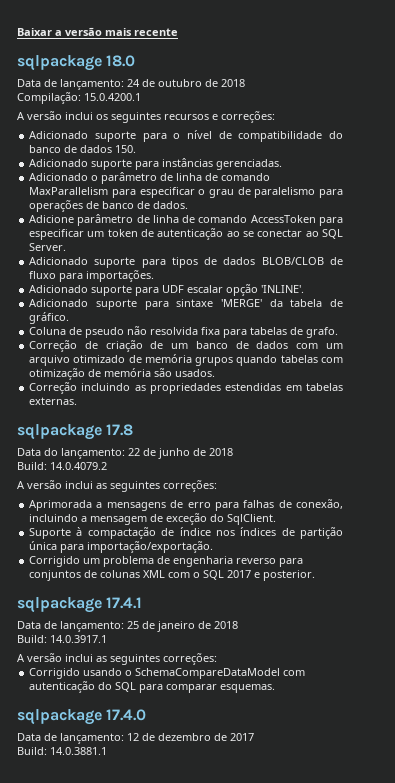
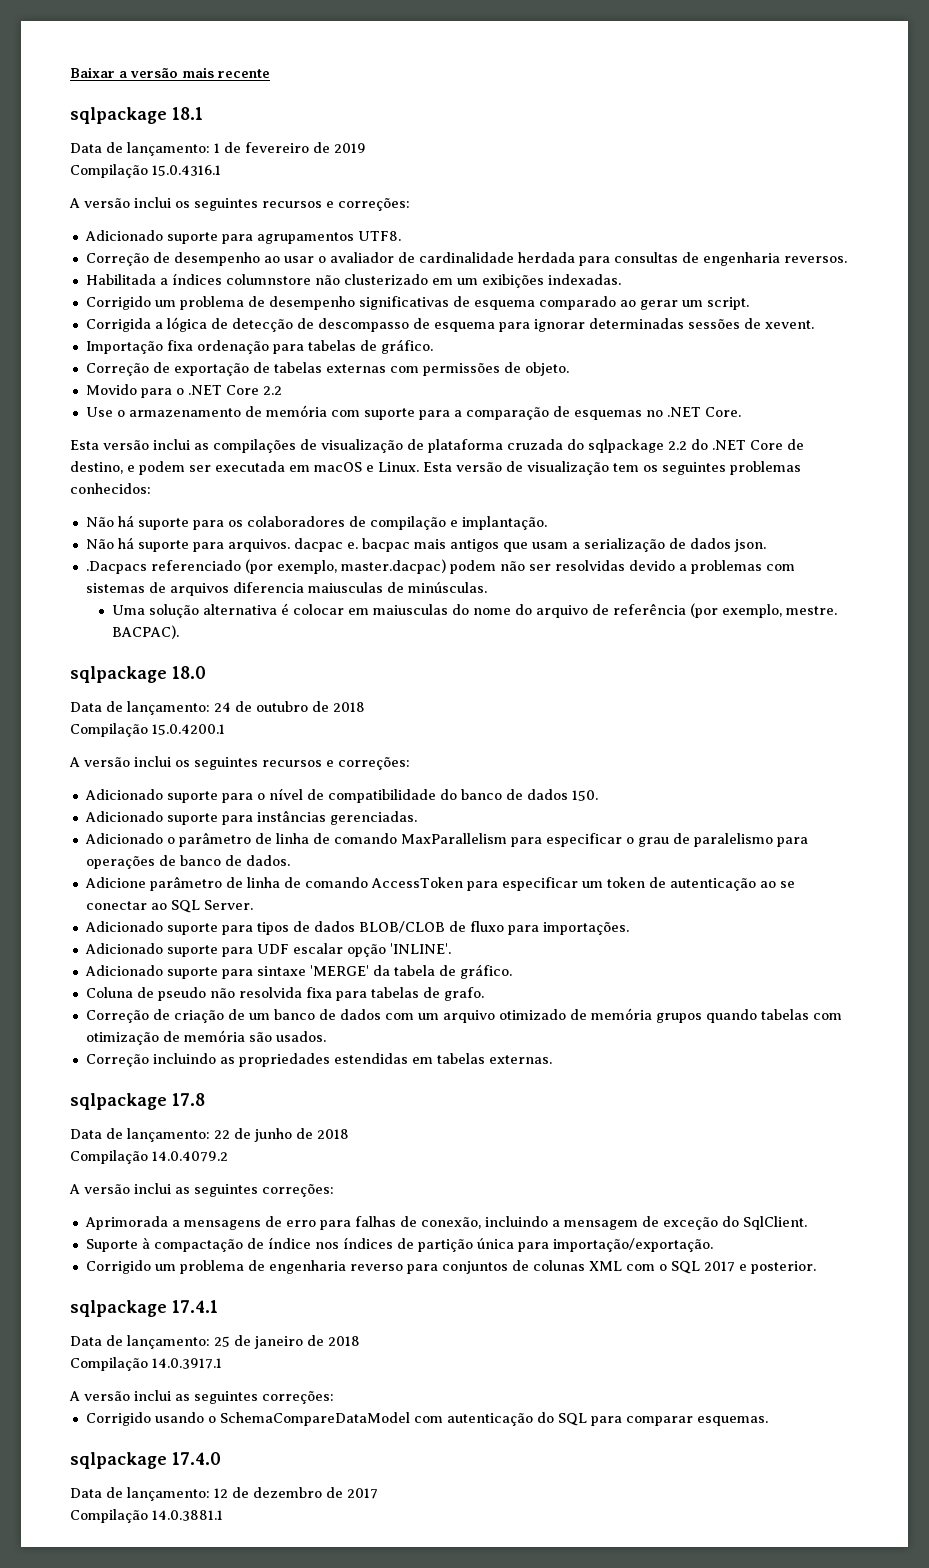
(178, 32) none -> [70,107,203,124] [70,142,366,156] [70,164,221,178] [69,197,410,211] [84,230,401,244] [85,252,847,266] [85,273,621,288] [85,296,749,310] [85,317,814,332] [85,339,433,354] [85,362,569,376] [85,384,282,398] [85,405,741,420] [70,439,804,453] [70,461,801,475] [70,483,151,494] [85,515,547,530] [85,537,766,552] [85,559,795,574] [85,582,487,596] [112,603,838,618] [112,625,180,639] // sqlpackage 18.1 // Data de lançamento: 1 de fevereiro de 2019 // Compilação 15.0.4316.1 // A versão inclui os seguintes recursos e correções: // Adicionado suporte para agrupamentos UTF8. // Correção de desempenho ao usar o avaliador de cardinalidade herdada para consultas de engenharia reversos. // Habilitada a índices columnstore não clusterizado em um exibições indexadas. // Corrigido um problema de desempenho significativas de esquema comparado ao gerar um script. // Corrigida a lógica de detecção de descompasso de esquema para ignorar determinadas sessões de xevent. // Importação fixa ordenação para tabelas de gráfico. // Correção de exportação de tabelas externas com permissões de objeto. // Movido para o .NET Core 2.2 // Use o armazenamento de memória com suporte para a comparação de esquemas no .NET Core. // Esta versão inclui as compilações de visualização de plataforma cruzada do sqlpackage 2.2 do .NET Core de destino, e podem ser executada em macOS e Linux. Esta versão de visualização tem os seguintes problemas conhecidos: // Não há suporte para os colaboradores de compilação e implantação. // Não há suporte para arquivos. dacpac e. bacpac mais antigos que usam a serialização de dados json. // .Dacpacs referenciado (por exemplo, master.dacpac) podem não ser resolvidas devido a problemas com sistemas de arquivos diferencia maiusculas de minúsculas. // Uma solução alternativa é colocar em maiusculas do nome do arquivo de referência (por exemplo, mestre. BACPAC).
[17,92,81,104] Compilação: -> [70,723,148,737] Compilação
[44,448,58,456] do -> [106,1128,123,1139] de
[17,462,47,470] Build: -> [70,1150,148,1164] Compilação
[17,635,47,643] Build: -> [70,1357,148,1371] Compilação
[17,747,47,755] Build: -> [70,1509,148,1523] Compilação

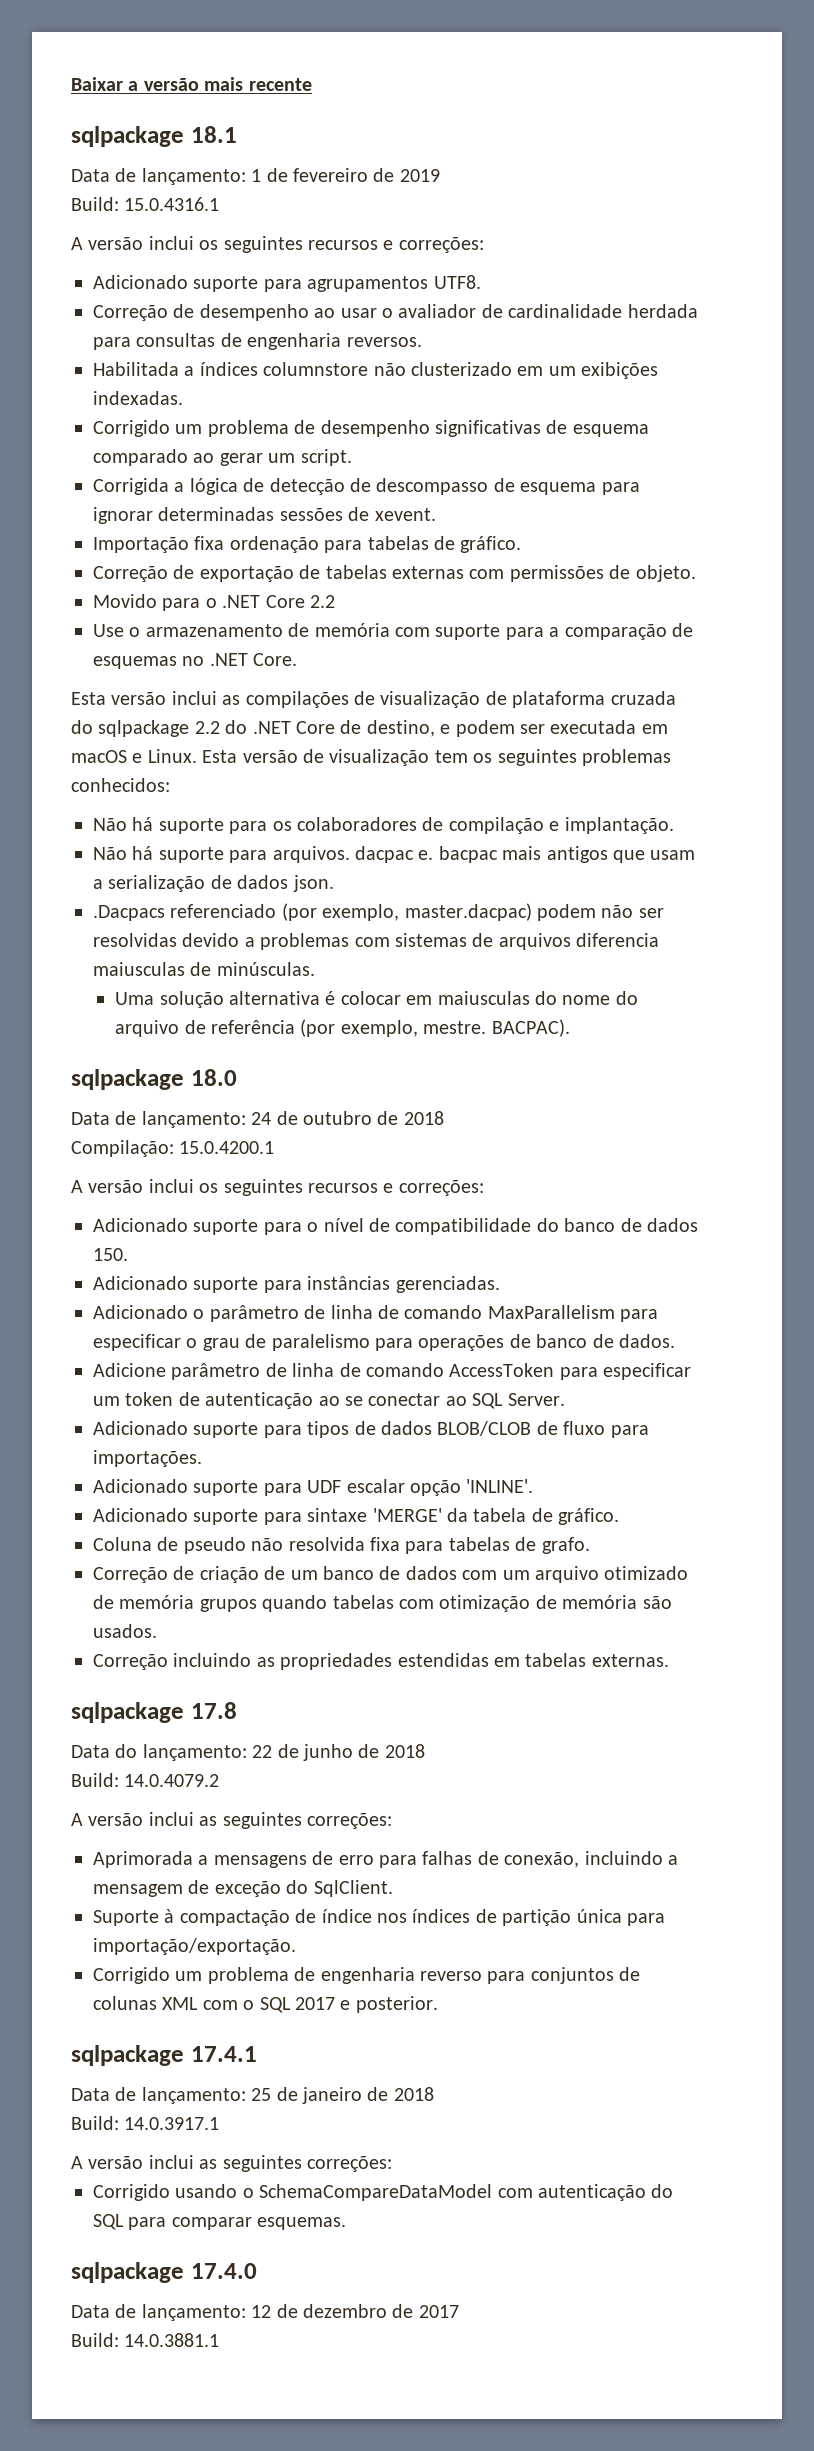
[70,164,148,178] Compilação -> [71,197,119,211] Build:
[70,723,148,737] Compilação -> [71,1140,174,1157] Compilação:
[106,1128,123,1139] de -> [115,1744,138,1758] do
[70,1150,148,1164] Compilação -> [71,1773,119,1787] Build:
[70,1357,148,1371] Compilação -> [71,2116,119,2130] Build:
[70,1509,148,1523] Compilação -> [71,2333,119,2347] Build:

